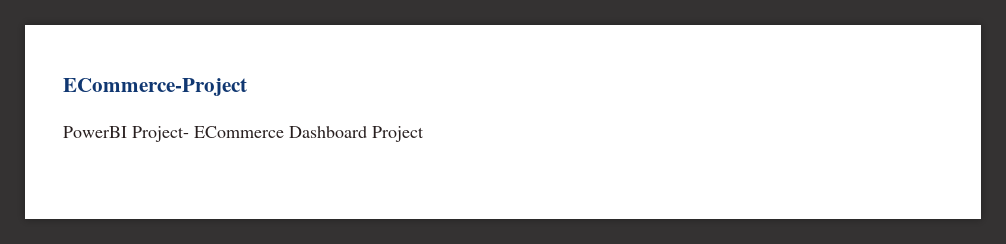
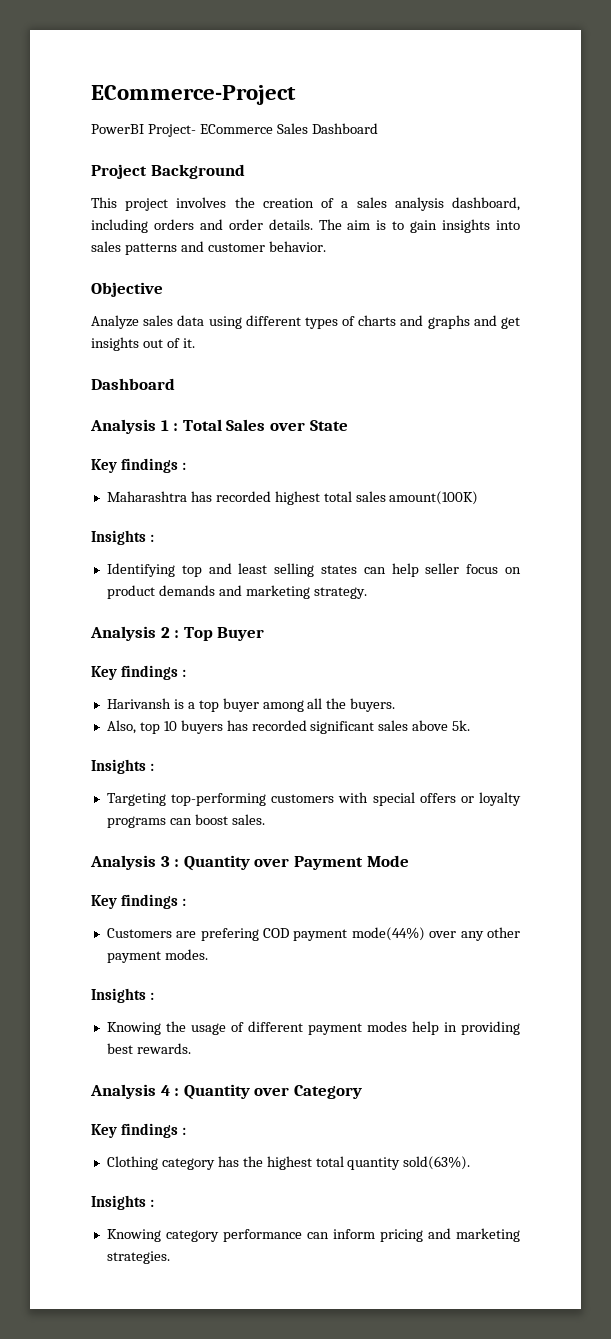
[289,126,424,142] Dashboard Project -> [276,123,378,134] [91,164,245,179] [91,197,520,211] [91,219,521,233] [91,241,326,255] [91,282,163,297] [91,315,520,329] [91,337,195,351] [91,378,175,390] [90,419,348,434] [91,458,186,473] [106,491,479,505] [91,530,154,545] [106,563,521,577] [106,585,367,599] [90,626,265,641] [91,665,186,680] [106,698,396,712] [106,720,471,734] [91,759,154,774] [106,792,521,806] [106,814,265,828] [90,855,409,871] [91,894,186,909] [106,927,521,941] [106,949,208,963] [91,988,154,1003] [106,1021,520,1035] [106,1043,191,1054] [90,1084,362,1100] [91,1123,186,1138] [106,1156,471,1170] [91,1195,154,1210] [106,1228,520,1242] [106,1251,170,1264] Sales Dashboard // Project Background // This project involves the creation of a sales analysis dashboard, including orders and order details. The aim is to gain insights into sales patterns and customer behavior. // Objective // Analyze sales data using different types of charts and graphs and get insights out of it. // Dashboard // Analysis 1 : Total Sales over State // Key findings : // Maharashtra has recorded highest total sales amount(100K) // Insights : // Identifying top and least selling states can help seller focus on product demands and marketing strategy. // Analysis 2 : Top Buyer // Key findings : // Harivansh is a top buyer among all the buyers. // Also, top 10 buyers has recorded significant sales above 5k. // Insights : // Targeting top-performing customers with special offers or loyalty programs can boost sales. // Analysis 3 : Quantity over Payment Mode // Key findings : // Customers are prefering COD payment mode(44%) over any other payment modes. // Insights : // Knowing the usage of different payment modes help in providing best rewards. // Analysis 4 : Quantity over Category // Key findings : // Clothing category has the highest total quantity sold(63%). // Insights : // Knowing category performance can inform pricing and marketing strategies.

